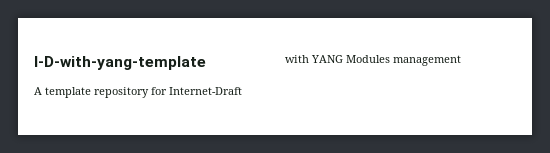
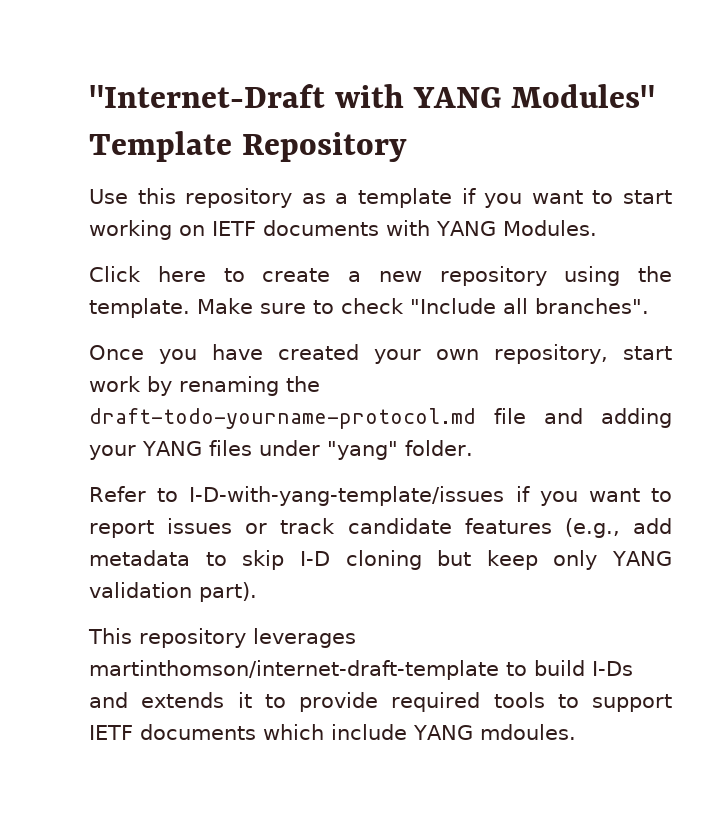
[34,56,206,70] [34,87,242,98] [285,55,461,66] I-D-with-yang-template // A template repository for Internet-Draft with YANG Modules management -> [89,84,655,108] [89,131,407,162] [89,188,673,208] [89,220,597,240] [89,266,672,286] [89,298,649,318] [89,344,672,364] [89,376,320,396] [89,408,672,429] [89,440,473,460] [89,486,672,506] [89,518,672,538] [89,550,673,570] [89,582,257,602] [88,628,356,648] [89,660,633,680] [89,692,672,712] [89,724,576,740] "Internet-Draft with YANG Modules" Template Repository // Use this repository as a template if you want to start working on IETF documents with YANG Modules. // Click here to create a new repository using the template. Make sure to check "Include all branches". // Once you have created your own repository, start work by renaming the draft-todo-yourname-protocol.md file and adding your YANG files under "yang" folder. // Refer to I-D-with-yang-template/issues if you want to report issues or track candidate features (e.g., add metadata to skip I-D cloning but keep only YANG validation part). // This repository leverages martinthomson/internet-draft-template to build I-Ds and extends it to provide required tools to support IETF documents which include YANG mdoules.

